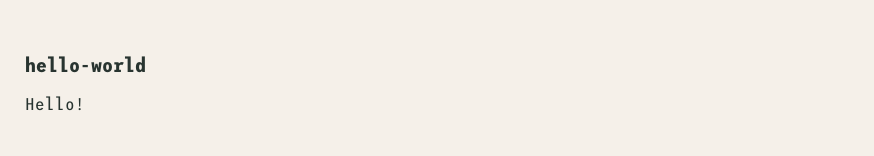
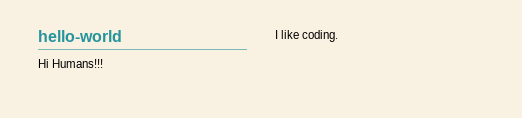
[25,96,85,111] Hello! -> [38,59,104,68] [275,30,339,42] Hi Humans!!! // I like coding.

